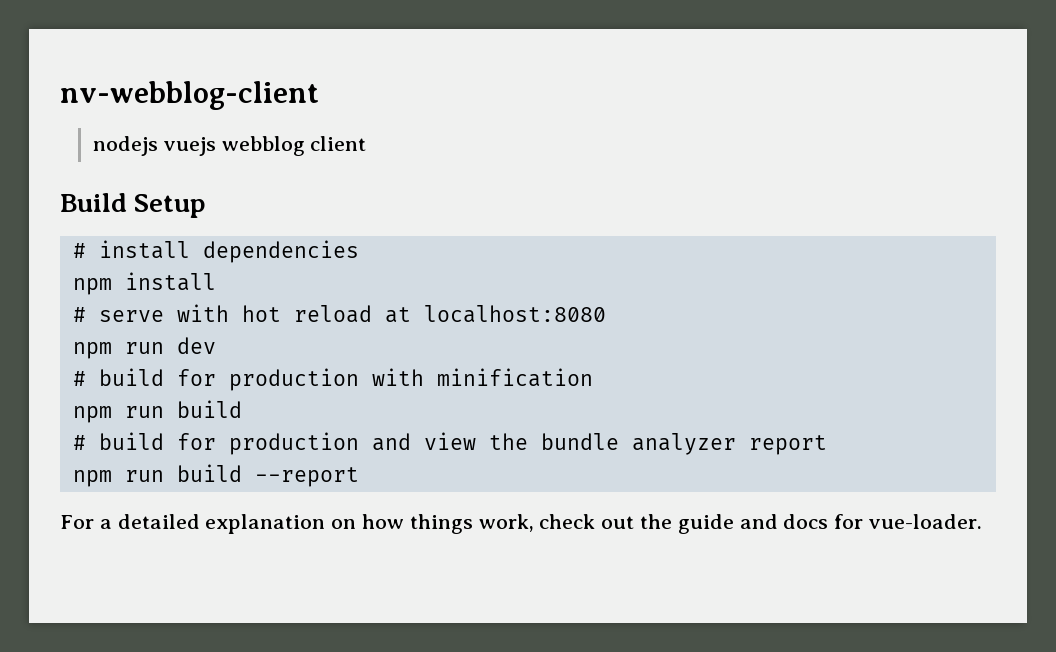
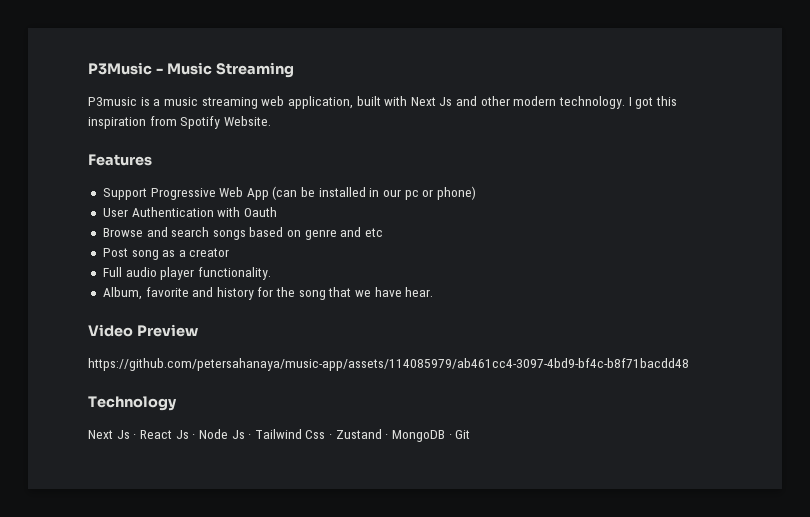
[60,81,319,110] [92,136,367,156] [60,193,207,218] [72,240,359,263] [72,272,216,295] [72,304,606,323] [72,337,216,359] [72,368,593,391] [72,400,242,423] [72,432,827,455] [72,464,359,487] [60,514,983,534] nv-webblog-client // nodejs vuejs webblog client // Build Setup // # install dependencies // npm install // # serve with hot reload at localhost:8080 // npm run dev // # build for production with minification // npm run build // # build for production and view the bundle analyzer report // npm run build --report // For a detailed explanation on how things work, check out the guide and docs for vue-loader. -> [88,62,294,78] [88,96,677,109] [88,116,271,129] [88,154,152,166] [102,186,476,200] [102,207,277,217] [102,227,384,240] [102,248,230,260] [102,267,271,280] [102,287,434,300] [88,324,198,337] [88,358,689,371] [88,396,177,411] [88,429,471,442] P3Music - Music Streaming // P3music is a music streaming web application, built with Next Js and other modern technology. I got this inspiration from Spotify Website. // Features // Support Progressive Web App (can be installed in our pc or phone) // User Authentication with Oauth // Browse and search songs based on genre and etc // Post song as a creator // Full audio player functionality. // Album, favorite and history for the song that we have hear. // Video Preview // https://github.com/petersahanaya/music-app/assets/114085979/ab461cc4-3097-4bd9-bf4c-b8f71bacdd48 // Technology // Next Js · React Js · Node Js · Tailwind Css · Zustand · MongoDB · Git

